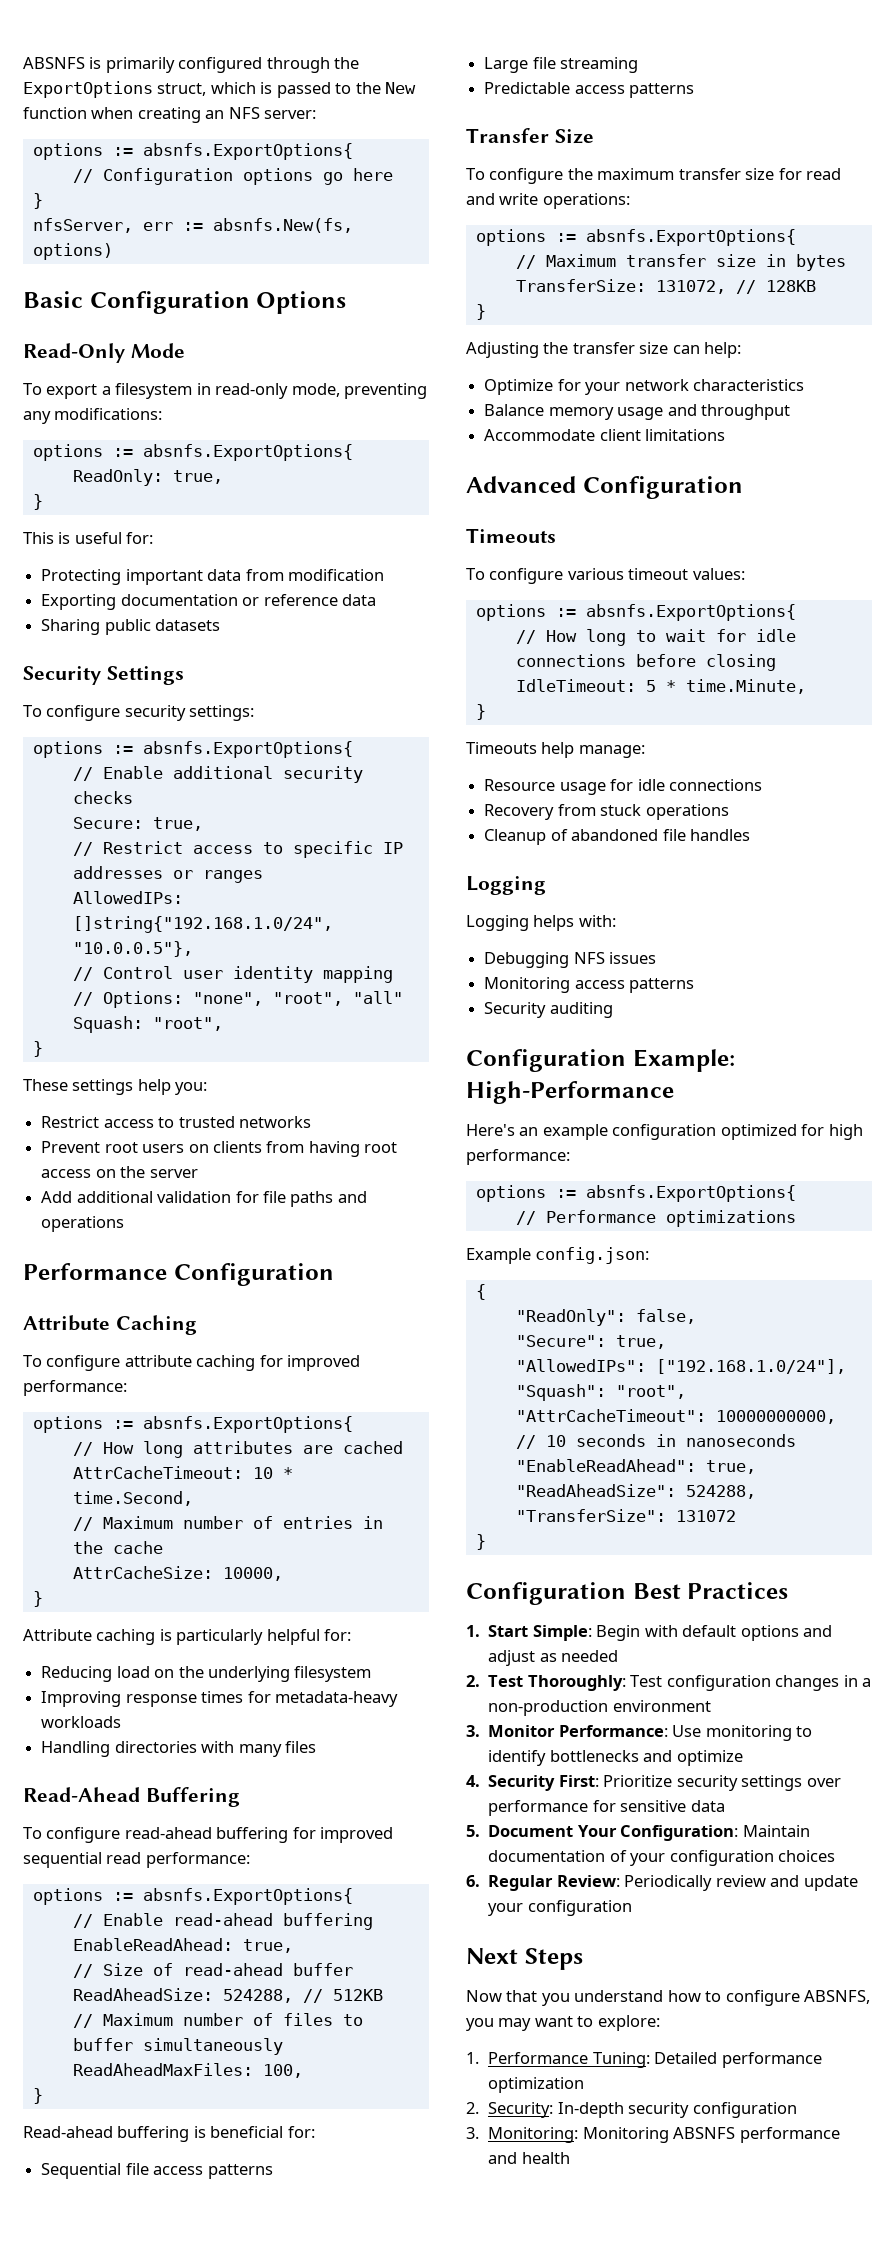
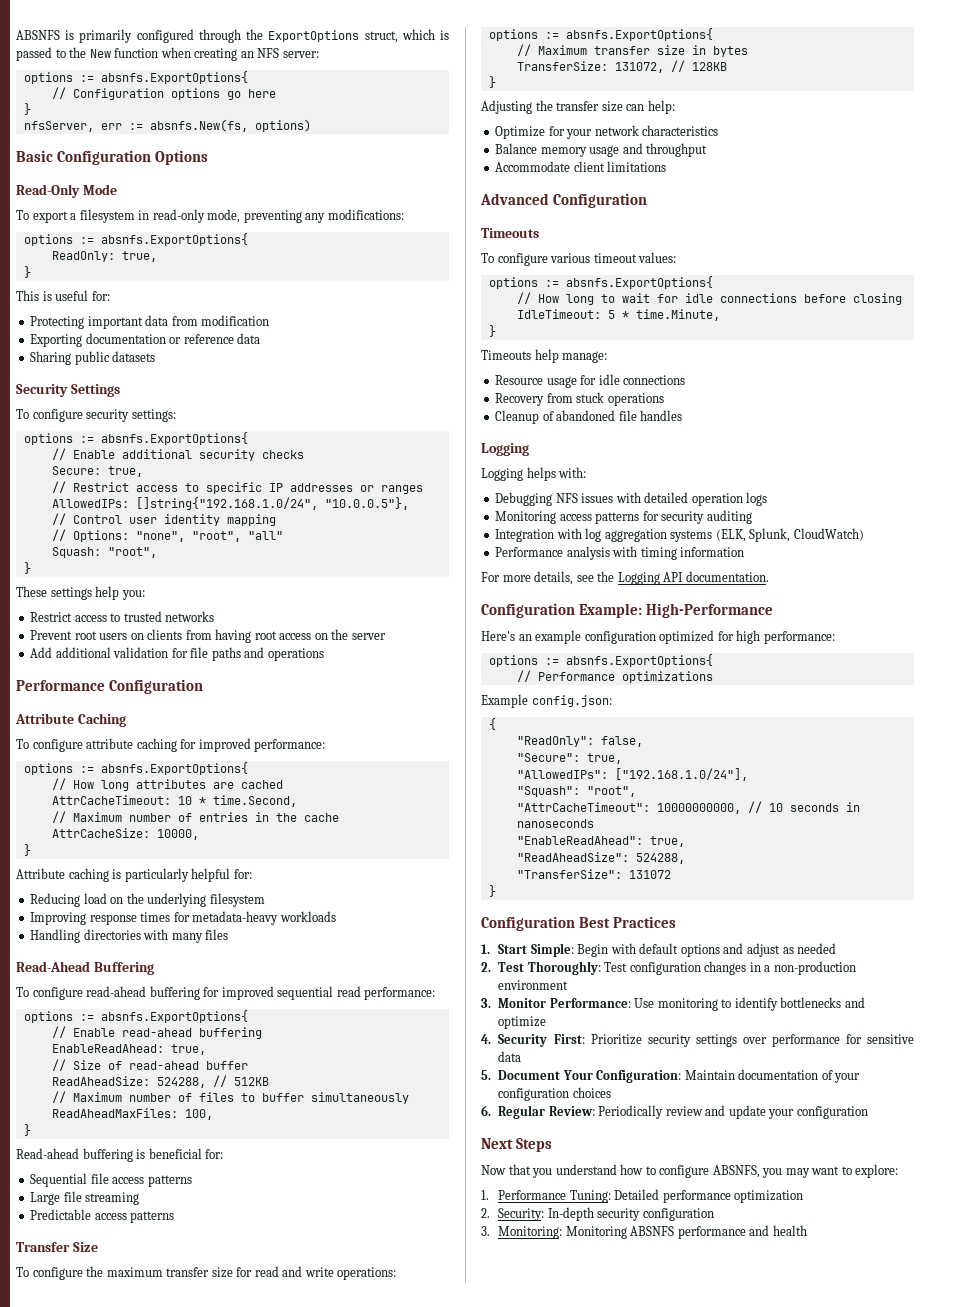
(657, 958) none -> [615,492,768,506] with detailed operation logs
[484,1002,613,1018] // Security auditing -> [642,510,752,524] [495,528,864,542] [495,546,745,560] [481,571,769,585] for security auditing // Integration with log aggregation systems (ELK, Splunk, CloudWatch) // Performance analysis with timing information // For more details, see the Logging API documentation.

